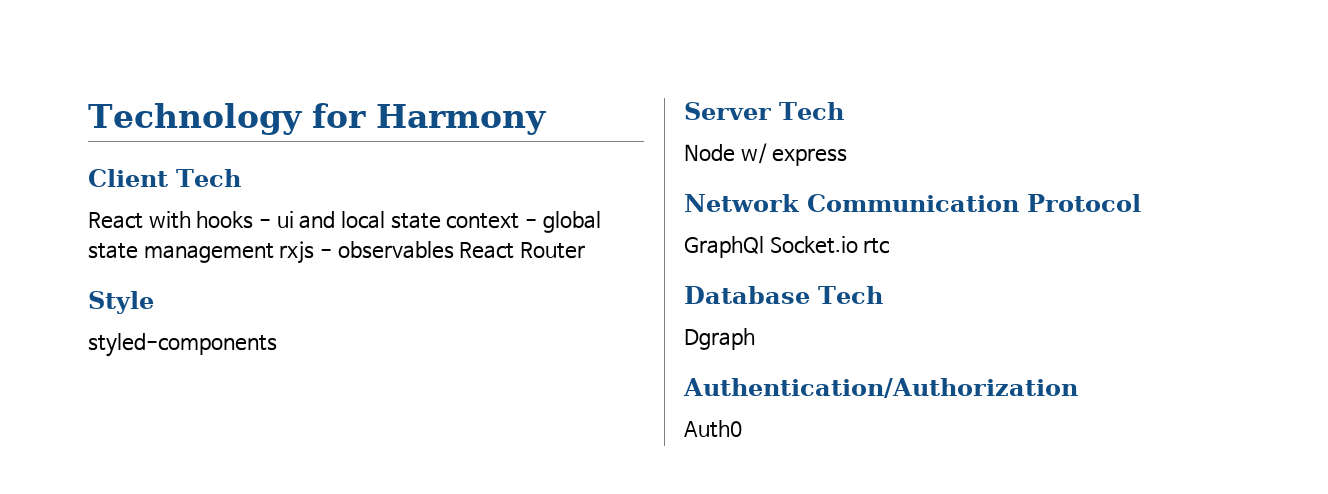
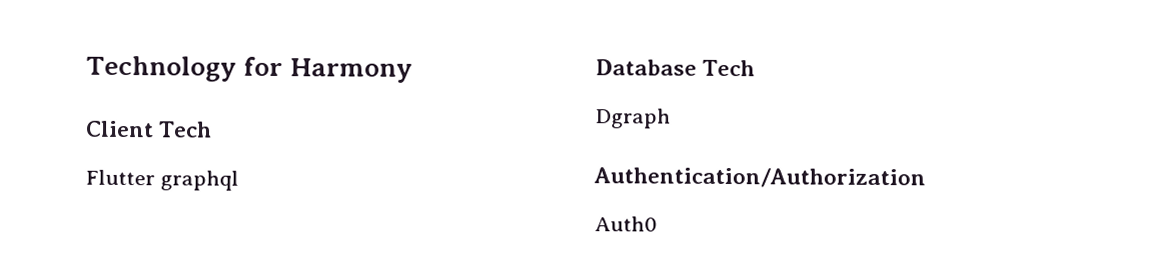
[88,211,601,233] [88,241,585,264] [88,291,154,314] [88,333,277,357] [684,102,844,120] [684,143,848,166] [684,194,1141,212] [684,236,890,258] React with hooks - ui and local state context - global state management rxjs - observables React Router // Style // styled-components // Server Tech // Node w/ express // Network Communication Protocol // GraphQl Socket.io rtc -> [85,169,239,191] Flutter graphql

